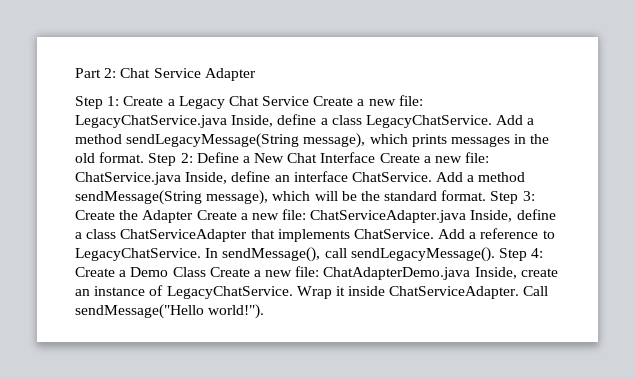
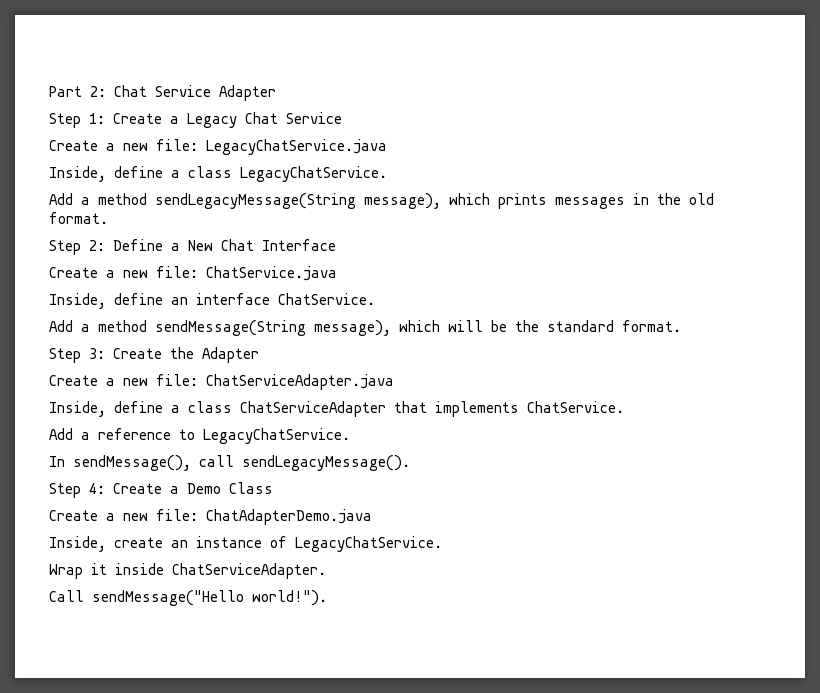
(310, 101) none -> (342, 118) //
(227, 121) none -> (387, 147) //
(492, 121) none -> (387, 174) //
(145, 157) none -> (108, 218) //
(376, 157) none -> (336, 245) //
(181, 178) none -> (337, 273) //
(432, 177) none -> (375, 299) //
(487, 195) none -> (681, 326) //
(194, 216) none -> (259, 355) //
(467, 216) none -> (394, 382) //
(434, 234) none -> (624, 407) //
(201, 254) none -> (350, 436) //
(495, 254) none -> (410, 463) //
(206, 272) none -> (273, 488) //
(471, 273) none -> (372, 517) //
(293, 292) none -> (442, 544) //
(520, 292) none -> (326, 571) //

